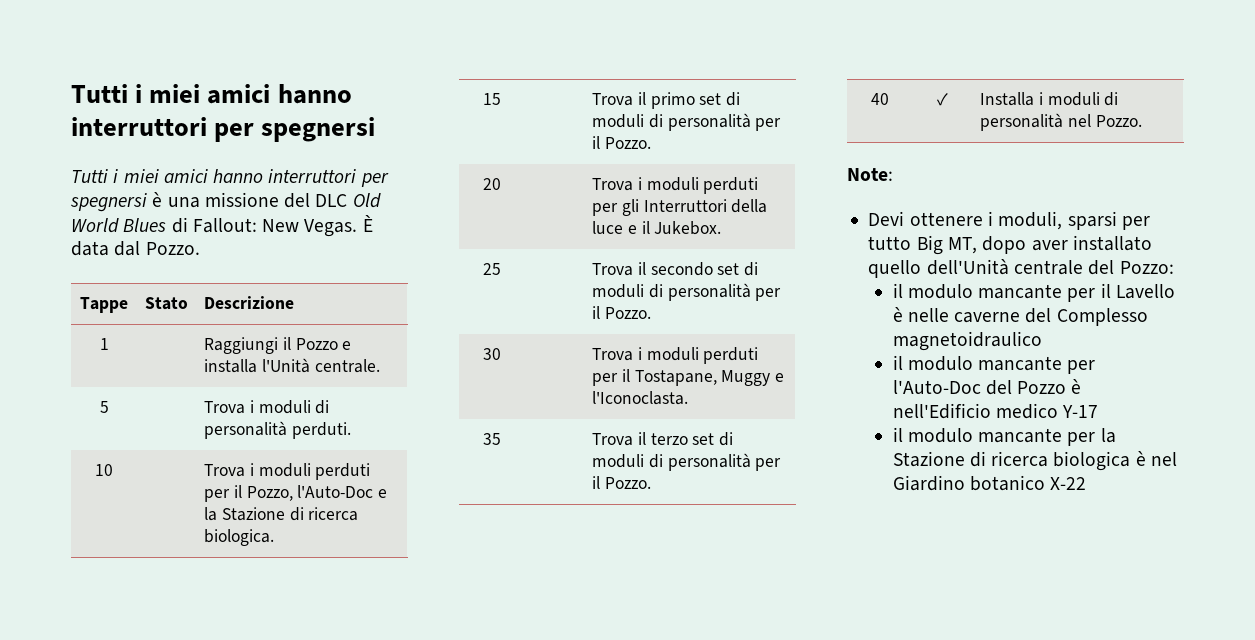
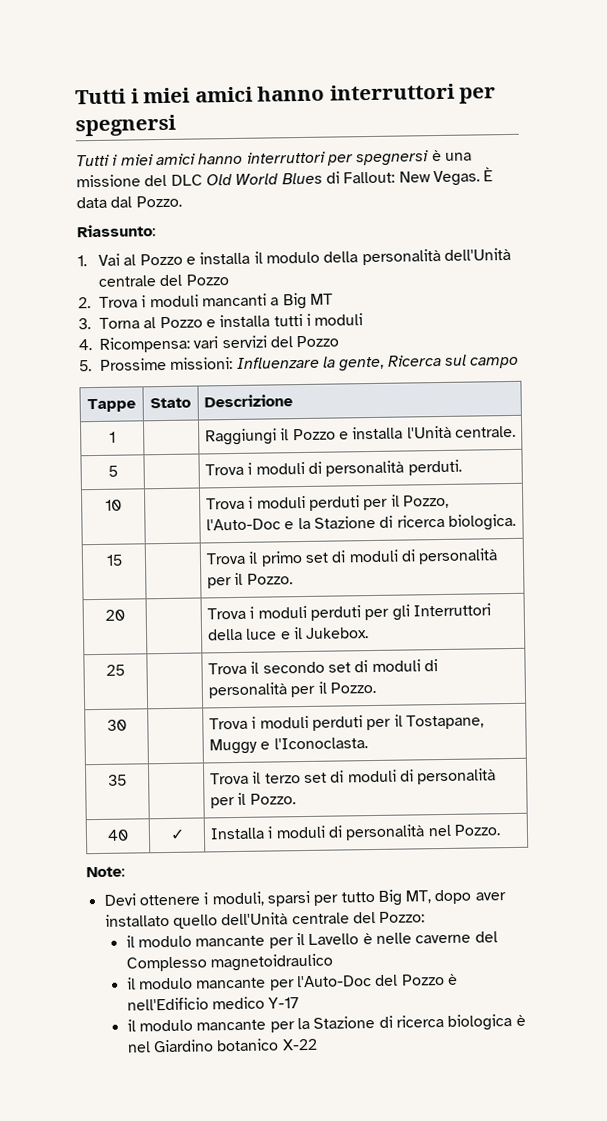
(200, 248) none -> [77,224,156,238] [77,247,511,267] [98,274,230,287] [78,292,333,310] [78,313,364,330] [78,335,340,353] [79,354,520,372] // Riassunto: // 1. Vai al Pozzo e installa il modulo della personalità dell'Unità centrale del Pozzo // 2. Trova i moduli mancanti a Big MT // 3. Torna al Pozzo e installa tutti i moduli // 4. Ricompensa: vari servizi del Pozzo // 5. Prossime missioni: Influenzare la gente, Ricerca sul campo

